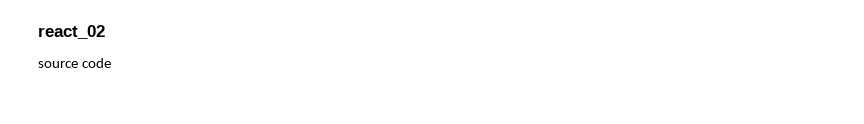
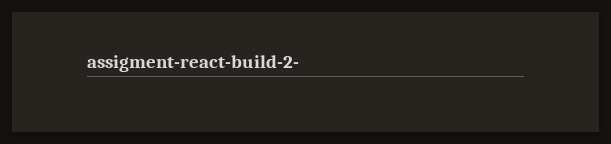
[38,25,105,39] [38,58,111,68] react_02 // source code -> [87,55,299,72] assigment-react-build-2-

